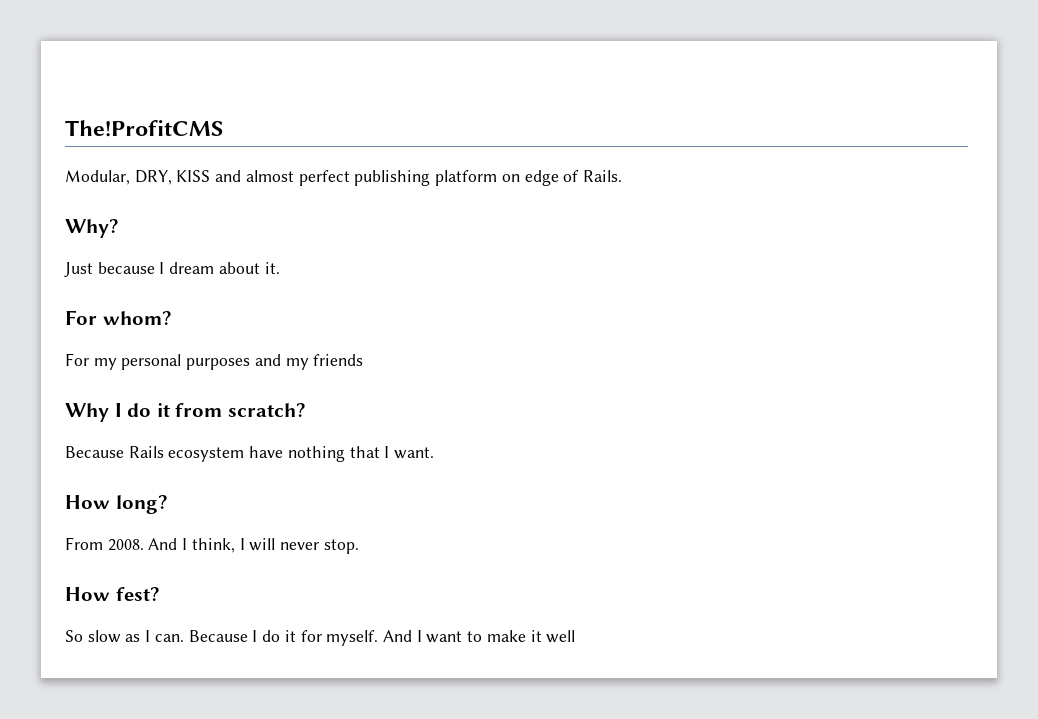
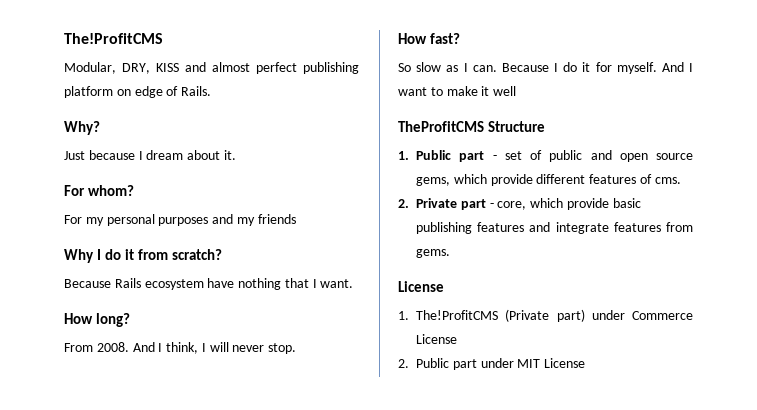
[115,587,160,601] fest? -> [429,33,460,44] fast?
(576, 636) none -> [398,121,545,132] [398,150,693,162] [416,174,681,186] [398,198,641,210] [416,222,693,234] [416,249,450,258] [398,281,444,292] [398,309,693,322] [416,334,457,344] [398,358,586,370] // TheProfitCMS Structure // 1. Public part - set of public and open source gems, which provide different features of cms. // 2. Private part - core, which provide basic publishing features and integrate features from gems. // License // 1. The!ProfitCMS (Private part) under Commerce License // 2. Public part under MIT License

